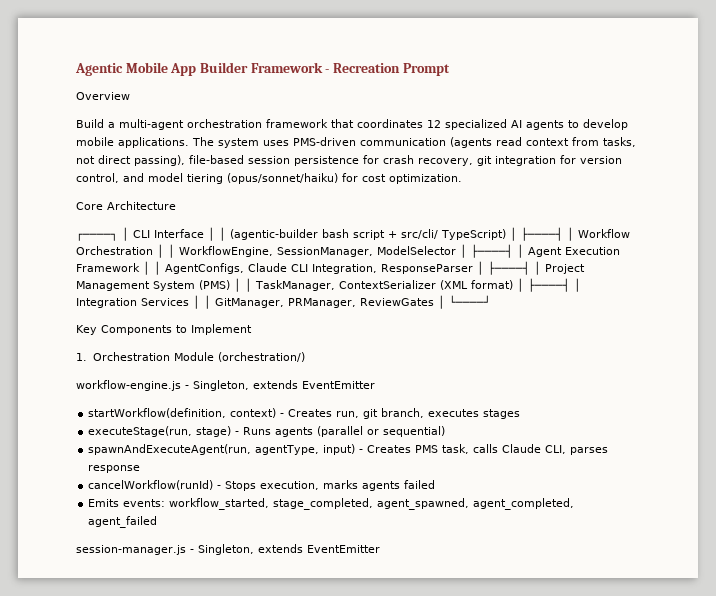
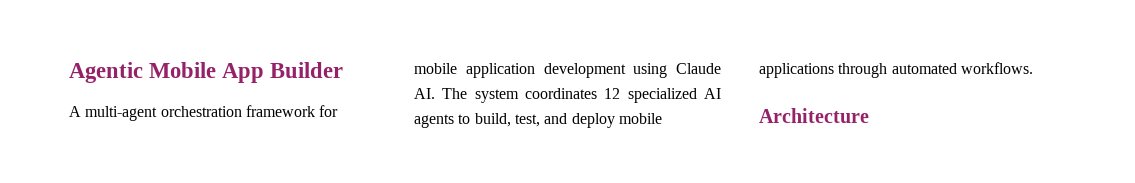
[250,62,450,76] [76,92,130,100] [76,119,354,130] Framework - Recreation Prompt // Overview // Build a multi-agent orchestration framework that -> [69,105,339,121] [414,63,721,78] [414,88,519,103] // A multi-agent orchestration framework for mobile application development using Claude AI. The system
[583,119,628,130] [76,137,636,148] [76,155,622,166] [76,173,462,184] [76,201,176,210] [76,227,630,241] [76,244,620,258] [76,261,585,275] [76,278,581,292] [76,295,491,309] [76,324,252,335] [76,352,305,362] [76,380,375,391] [88,408,521,419] [88,426,446,437] [88,444,609,455] [88,465,141,473] [88,480,436,491] [88,498,575,510] [88,516,158,528] [76,544,380,555] develop mobile applications. The system uses PMS-driven communication (agents read context from tasks, not direct passing), file-based session persistence for crash recovery, git integration for version control, and model tiering (opus/sonnet/haiku) for cost optimization. // Core Architecture // ┌────┐ │ CLI Interface │ │ (agentic-builder bash script + src/cli/ TypeScript) │ ├────┤ │ Workflow Orchestration │ │ WorkflowEngine, SessionManager, ModelSelector │ ├────┤ │ Agent Execution Framework │ │ AgentConfigs, Claude CLI Integration, ResponseParser │ ├────┤ │ Project Management System (PMS) │ │ TaskManager, ContextSerializer (XML format) │ ├────┤ │ Integration Services │ │ GitManager, PRManager, ReviewGates │ └────┘ // Key Components to Implement // 1. Orchestration Module (orchestration/) // workflow-engine.js - Singleton, extends EventEmitter // startWorkflow(definition, context) - Creates run, git branch, executes stages // executeStage(run, stage) - Runs agents (parallel or sequential) // spawnAndExecuteAgent(run, agentType, input) - Creates PMS task, calls Claude CLI, parses response // cancelWorkflow(runId) - Stops execution, marks agents failed // Emits events: workflow_started, stage_completed, agent_spawned, agent_completed, agent_failed // session-manager.js - Singleton, extends EventEmitter -> [474,113,662,128] [759,62,1033,78] [759,108,869,123] build, test, and deploy mobile applications through automated workflows. // Architecture

